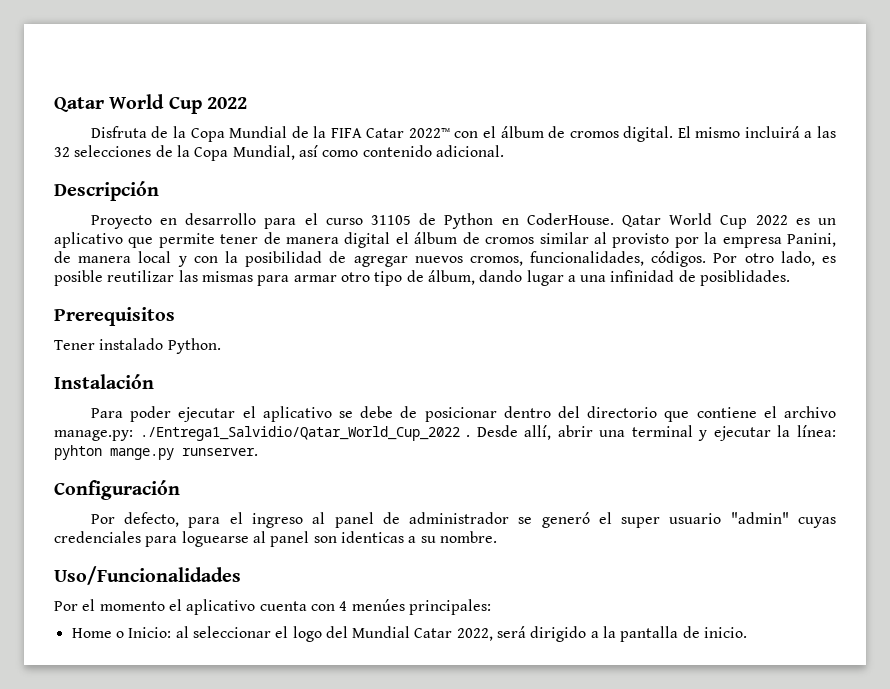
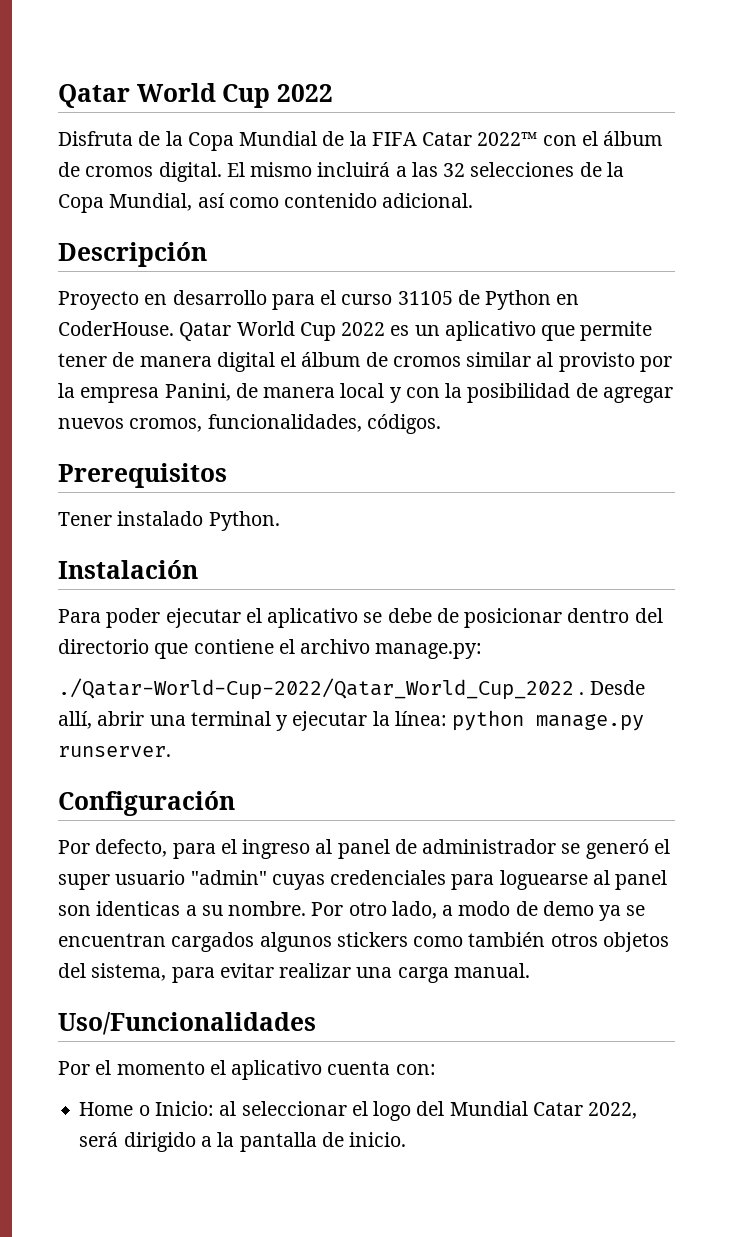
[713,251,836,266] [54,270,791,286] Por otro lado, es posible reutilizar las mismas para armar otro tipo de álbum, dando lugar a una infinidad de posiblidades. -> (441, 424) none
[139,426,460,441] ./Entrega1_Salvidio/Qatar_World_Cup_2022 -> [58,678,574,700] // ./Qatar-World-Cup-2022/Qatar_World_Cup_2022
[54,445,174,460] pyhton mange.py -> [452,710,645,731] python manage.py
(497, 537) none -> [311,901,646,921] [58,932,669,952] [58,963,530,983] Por otro lado, a modo de demo ya se encuentran cargados algunos stickers como también otros objetos del sistema, para evitar realizar una carga manual.
[310,599,491,615] con 4 menúes principales: -> [395,1064,436,1075] con:

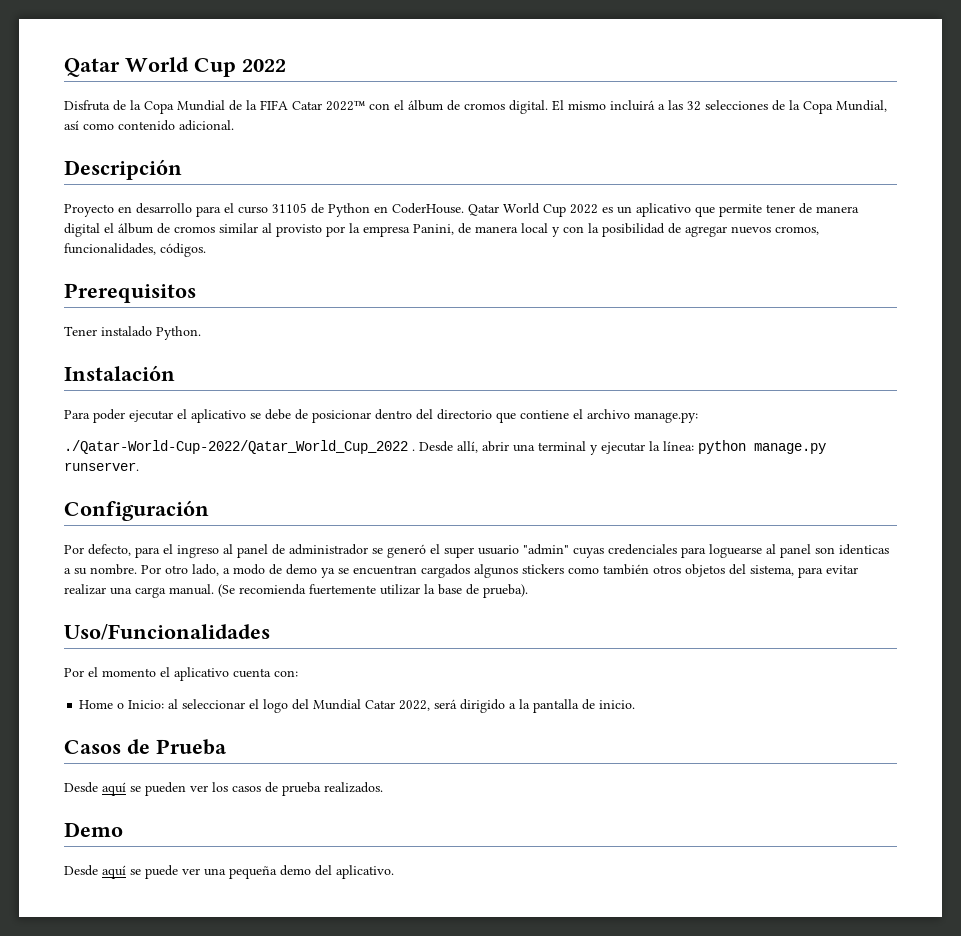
(530, 970) none -> [218,584,528,598] (Se recomienda fuertemente utilizar la base de prueba).
(407, 1139) none -> [64,739,227,755] [64,782,383,796] [64,822,123,837] [64,865,394,879] // Casos de Prueba // Desde aquí se pueden ver los casos de prueba realizados. // Demo // Desde aquí se puede ver una pequeña demo del aplicativo.

